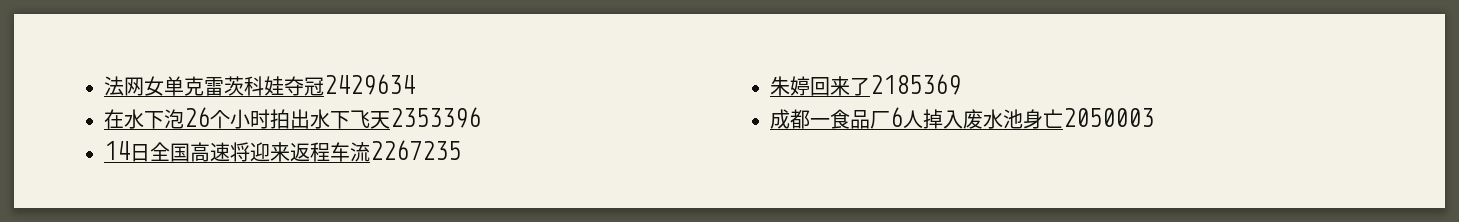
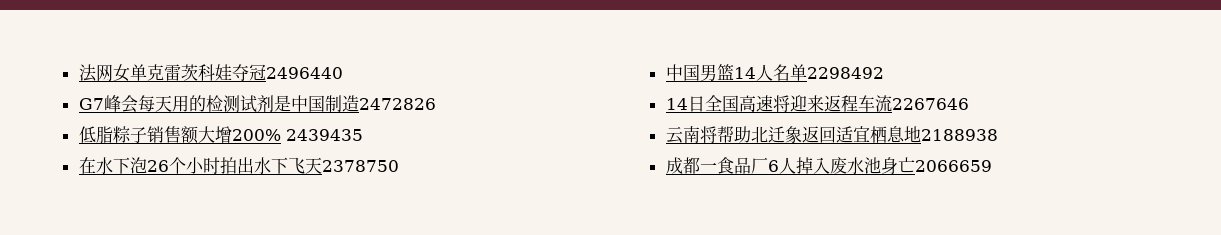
[324,74,415,95] 2429634 -> [265,67,343,79] [78,95,436,113] [78,126,363,144] 2496440 // G7峰会每天用的检测试剂是中国制造2472826 // 低脂粽子销售额大增200% 2439435
[390,107,481,128] 2353396 -> [321,160,399,172] [665,64,884,81] 2378750 // 中国男篮14人名单2298492
[370,140,461,160] [770,74,961,96] 2267235 // 朱婷回来了2185369 -> [891,98,969,110] [665,126,998,144] 2267646 // 云南将帮助北迁象返回适宜栖息地2188938
[1063,108,1154,127] 2050003 -> [914,160,992,172] 2066659

